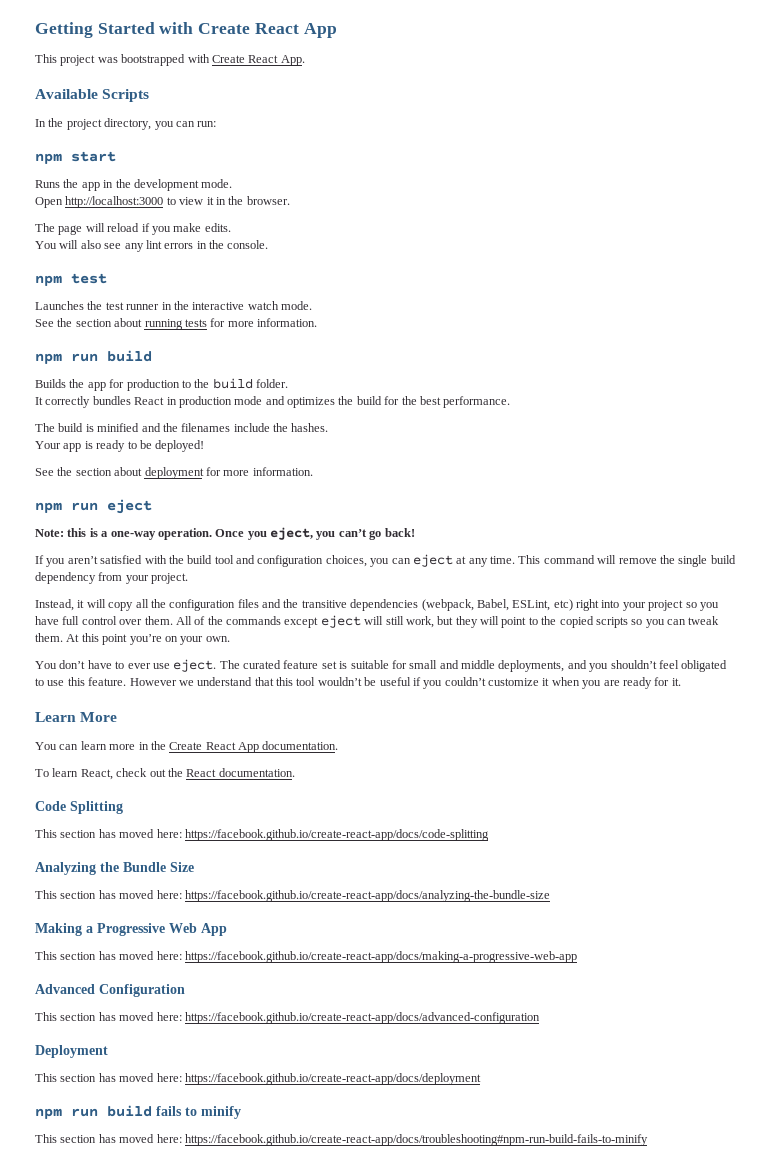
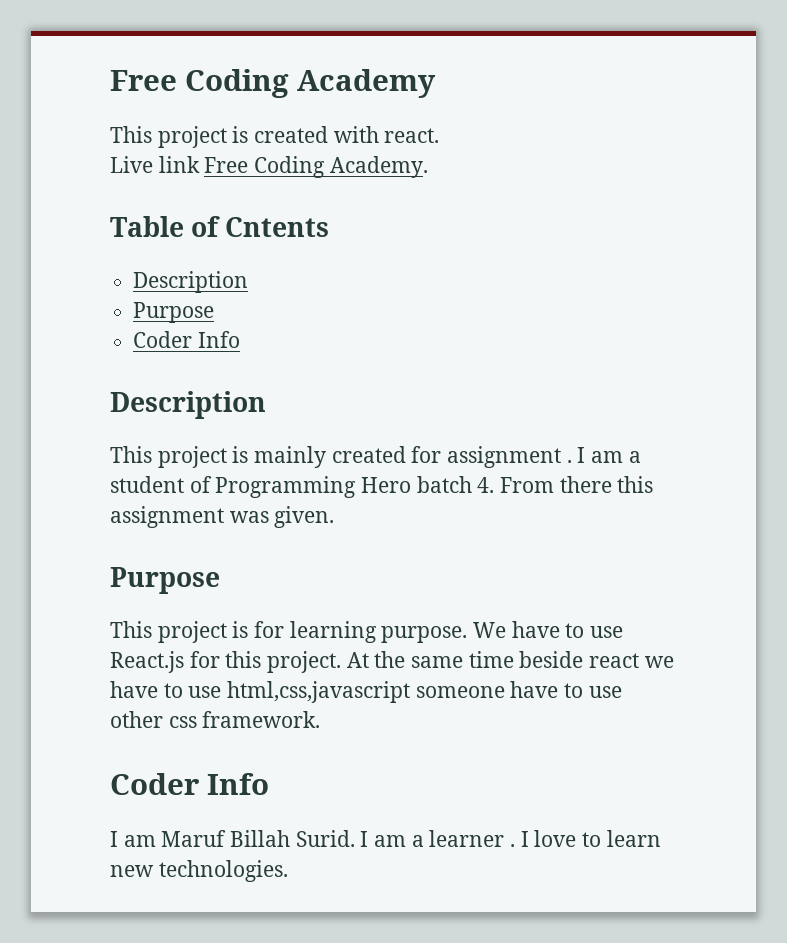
[35,22,337,38] [35,54,305,66] [35,89,150,102] [35,118,217,130] [35,151,116,164] [35,179,233,191] [35,196,290,208] [35,223,231,235] [35,240,269,252] [35,273,107,286] [35,301,312,310] [35,318,317,330] [35,350,152,364] [35,378,288,391] [35,396,511,408] [35,423,329,432] [35,440,205,452] [35,467,313,479] [35,499,152,514] [35,527,415,540] [35,554,736,567] [35,572,189,584] [35,599,719,611] [35,615,720,628] [35,633,230,645] [35,659,728,672] [35,677,681,689] [35,712,118,722] [35,741,339,753] [35,768,295,780] [35,801,123,814] [35,829,489,841] [35,862,194,875] [35,890,550,902] [35,923,227,936] [35,951,577,963] [35,984,185,997] [35,1012,540,1024] [35,1045,108,1058] [35,1073,481,1085] [35,1105,241,1119] [35,1134,648,1146] Getting Started with Create React App // This project was bootstrapped with Create React App. // Available Scripts // In the project directory, you can run: // npm start // Runs the app in the development mode. // Open http://localhost:3000 to view it in the browser. // The page will reload if you make edits. // You will also see any lint errors in the console. // npm test // Launches the test runner in the interactive watch mode. // See the section about running tests for more information. // npm run build // Builds the app for production to the build folder. // It correctly bundles React in production mode and optimizes the build for the best performance. // The build is minified and the filenames include the hashes. // Your app is ready to be deployed! // See the section about deployment for more information. // npm run eject // Note: this is a one-way operation. Once you eject, you can’t go back! // If you aren’t satisfied with the build tool and configuration choices, you can eject at any time. This command will remove the single build dependency from your project. // Instead, it will copy all the configuration files and the transitive dependencies (webpack, Babel, ESLint, etc) right into your project so you have full control over them. All of the commands except eject will still work, but they will point to the copied scripts so you can tweak them. At this point you’re on your own. // You don’t have to ever use eject. The curated feature set is suitable for small and middle deployments, and you shouldn’t feel obligated to use this feature. However we understand that this tool wouldn’t be useful if you couldn’t customize it when you are ready for it. // Learn More // You can learn more in the Create React App documentation. // To learn React, check out the React documentation. // Code Splitting // This section has moved here: https://facebook.github.io/create-react-app/docs/code-splitting // Analyzing the Bundle Size // This section has moved here: https://facebook.github.io/create-react-app/docs/analyzing-the-bundle-size // Making a Progressive Web App // This section has moved here: https://facebook.github.io/create-react-app/docs/making-a-progressive-web-app // Advanced Configuration // This section has moved here: https://facebook.github.io/create-react-app/docs/advanced-configuration // Deployment // This section has moved here: https://facebook.github.io/create-react-app/docs/deployment // npm run build fails to minify // This section has moved here: https://facebook.github.io/create-react-app/docs/troubleshooting#npm-run-build-fails-to-minify -> [110,69,436,98] [110,126,440,148] [110,156,428,178] [110,216,330,237] [133,271,249,293] [133,302,215,323] [133,331,240,348] [110,391,266,419] [110,446,641,468] [110,476,654,498] [110,506,335,528] [110,567,220,594] [110,621,624,643] [110,651,674,673] [110,681,622,703] [110,711,321,728] [110,773,269,795] [110,830,661,847] [110,860,288,882] Free Coding Academy // This project is created with react. // Live link Free Coding Academy. // Table of Cntents // Description // Purpose // Coder Info // Description // This project is mainly created for assignment . I am a student of Programming Hero batch 4. From there this assignment was given. // Purpose // This project is for learning purpose. We have to use React.js for this project. At the same time beside react we have to use html,css,javascript someone have to use other css framework. // Coder Info // I am Maruf Billah Surid. I am a learner . I love to learn new technologies.

